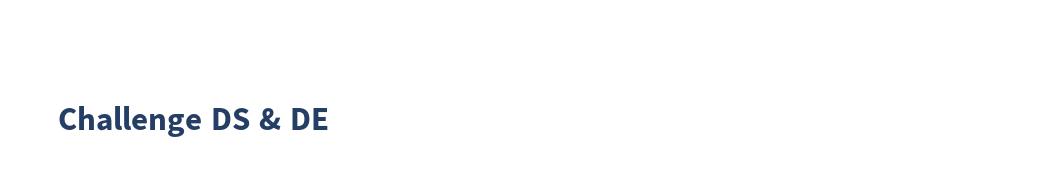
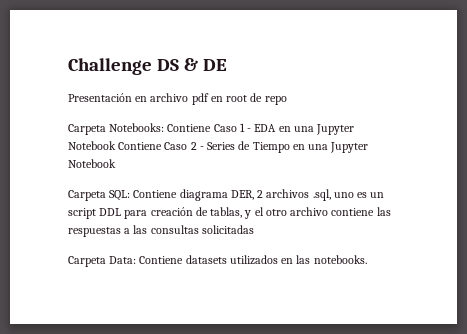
(329, 119) none -> [68,93,287,105] [68,123,355,135] [68,141,369,153] [68,159,116,168] [68,189,385,201] [68,207,391,219] [68,225,254,237] [68,255,367,267] // Presentación en archivo pdf en root de repo // Carpeta Notebooks: Contiene Caso 1 - EDA en una Jupyter Notebook Contiene Caso 2 - Series de Tiempo en una Jupyter Notebook // Carpeta SQL: Contiene diagrama DER, 2 archivos .sql, uno es un script DDL para creación de tablas, y el otro archivo contiene las respuestas a las consultas solicitadas // Carpeta Data: Contiene datasets utilizados en las notebooks.

